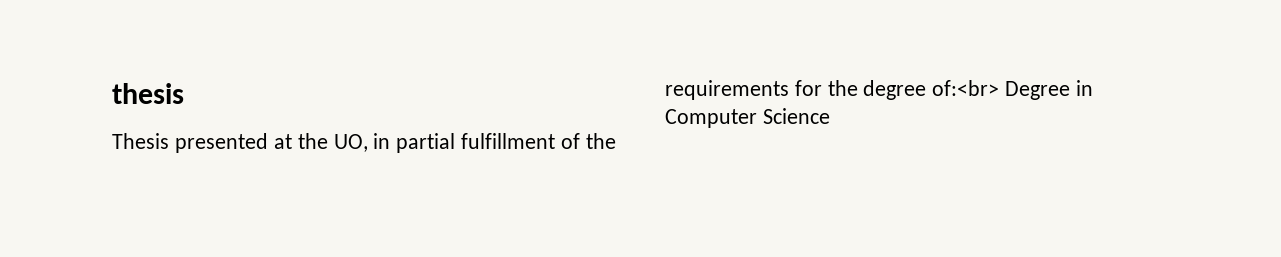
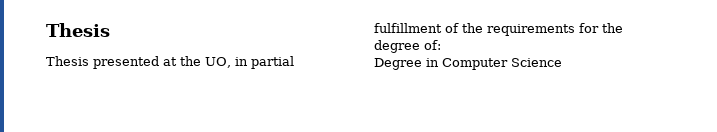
[112,83,184,104] thesis -> [46,23,110,37] Thesis
[932,80,1000,96] of:<br> -> [424,40,441,50] of: //

